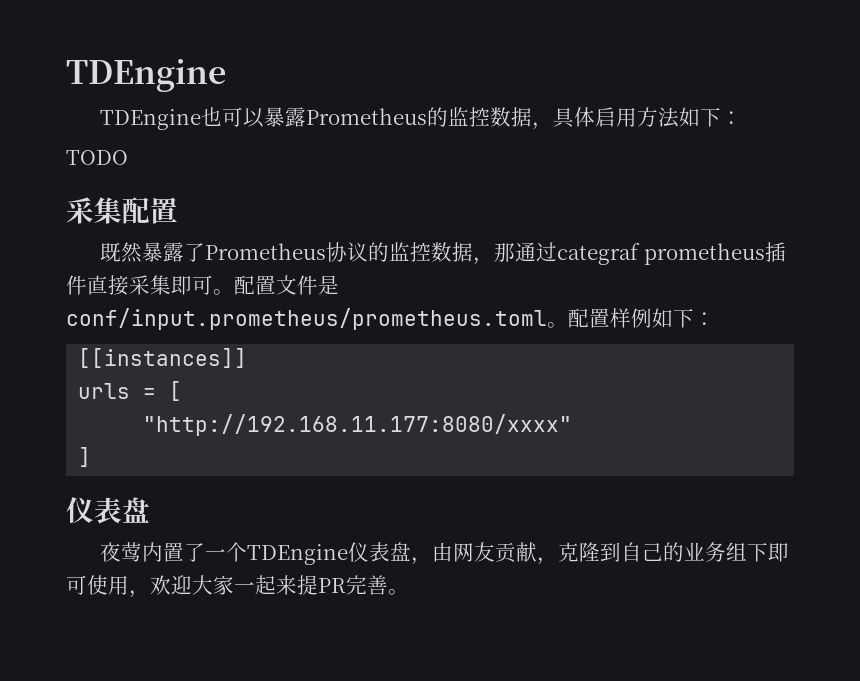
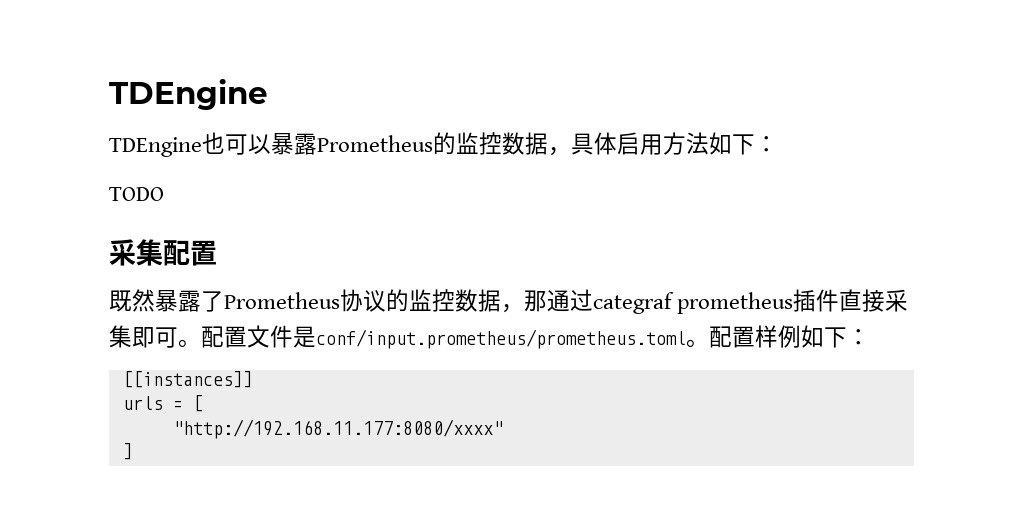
[66,497,150,524] [100,542,790,565] [66,575,409,598] // 仪表盘 // 夜莺内置了一个TDEngine仪表盘，由网友贡献，克隆到自己的业务组下即可使用，欢迎大家一起来提PR完善。 -> (133, 451) none

